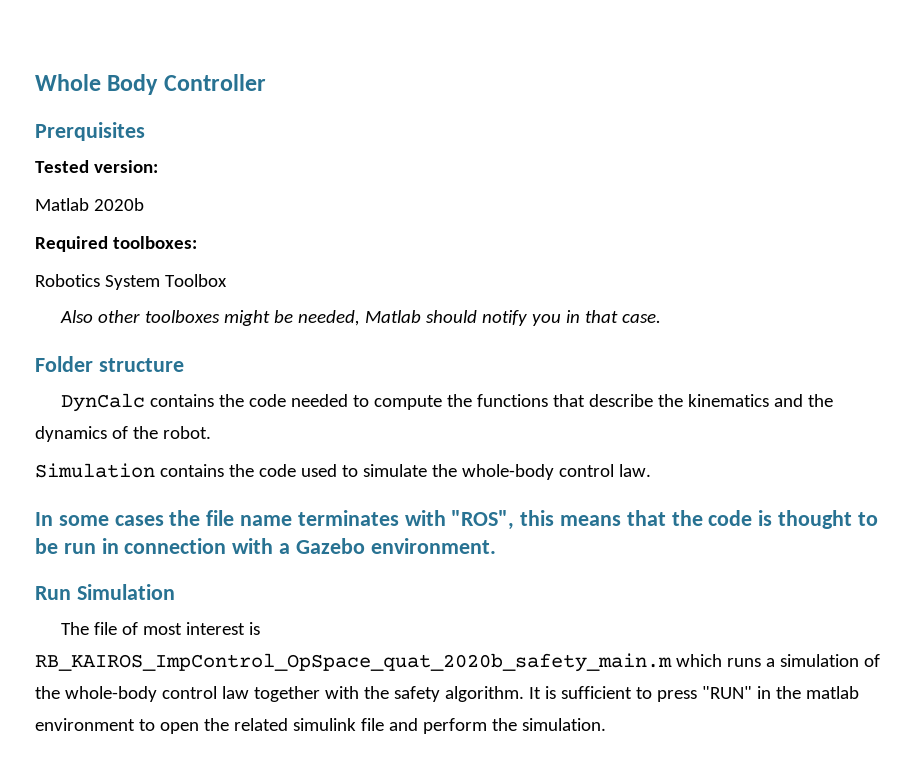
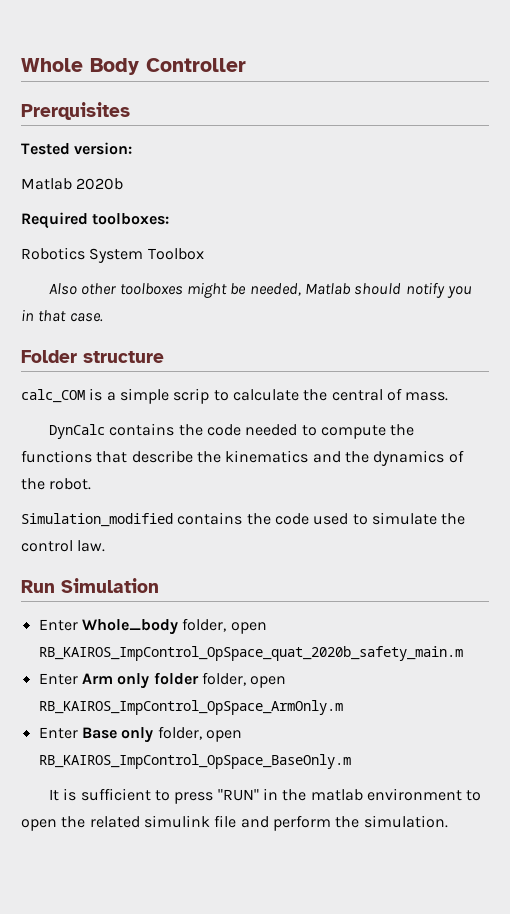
(184, 365) none -> [21,388,449,404] // calc_COM is a simple scrip to calculate the central of mass.
[35,463,155,478] Simulation -> [21,513,173,527] Simulation_modified
[461,464,554,480] whole-body -> (466, 519) none
[35,510,878,530] [35,538,496,554] [35,584,175,600] [60,622,260,635] [35,653,880,672] [35,686,524,702] In some cases the file name terminates with "ROS", this means that the code is thought to be run in connection with a Gazebo environment. // Run Simulation // The file of most interest is RB_KAIROS_ImpControl_OpSpace_quat_2020b_safety_main.m which runs a simulation of the whole-body control law together with the safety algorithm. -> [21,578,159,593] [38,618,267,635] [38,646,463,661] [38,672,287,689] [38,700,343,715] [38,726,242,743] [38,754,351,769] Run Simulation // Enter Whole_body folder, open RB_KAIROS_ImpControl_OpSpace_quat_2020b_safety_main.m // Enter Arm only folder folder, open RB_KAIROS_ImpControl_OpSpace_ArmOnly.m // Enter Base only folder, open RB_KAIROS_ImpControl_OpSpace_BaseOnly.m //

